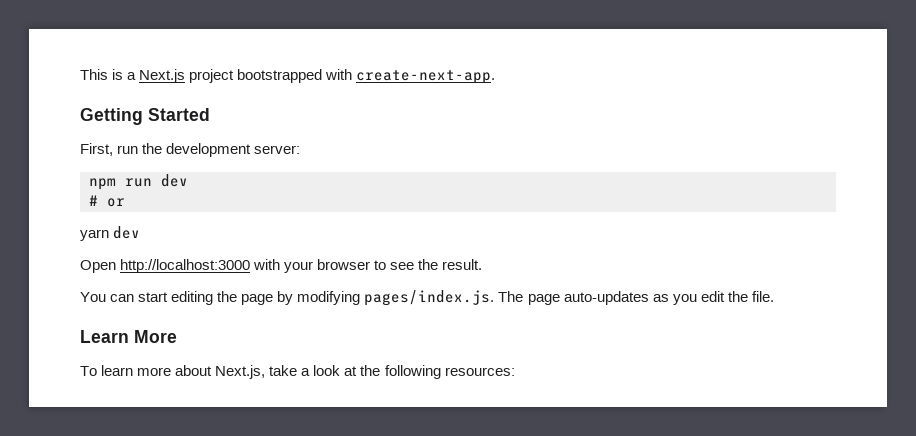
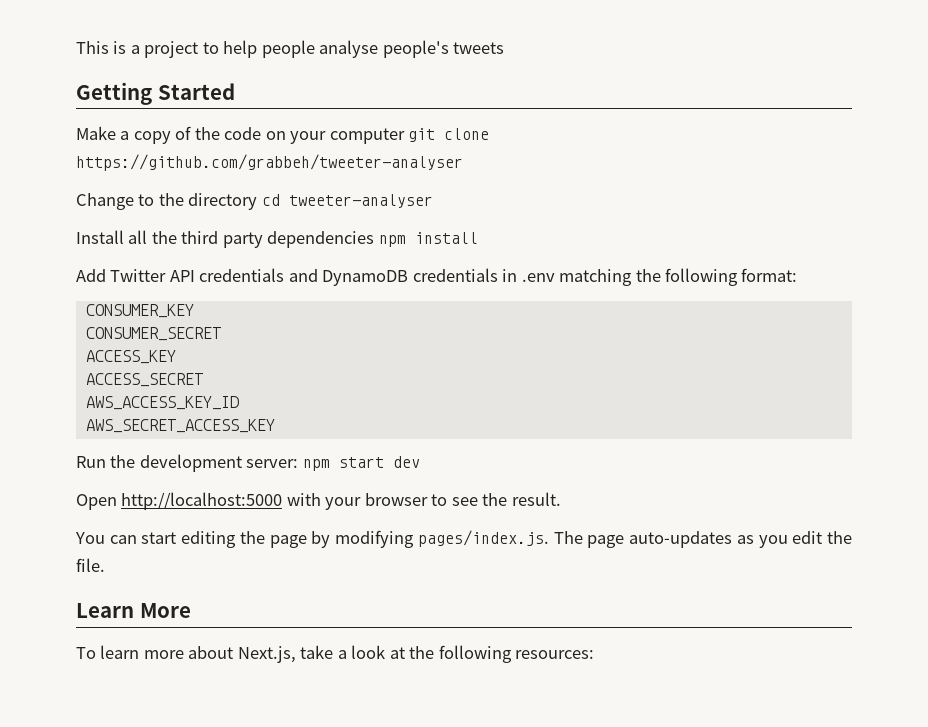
[139,69,496,84] [80,108,210,125] [80,143,301,157] [89,174,188,190] [89,195,125,207] [80,229,109,241] Next.js project bootstrapped with create-next-app. // Getting Started // First, run the development server: // npm run dev // # or // yarn -> [144,40,505,58] [76,82,235,105] [76,126,490,144] [76,154,463,171] [76,193,433,210] [76,230,478,248] [76,268,798,286] [85,304,194,318] [85,327,221,341] [85,350,176,364] [85,373,203,387] [85,396,239,410] [85,419,275,433] [76,454,384,472] project to help people analyse people's tweets // Getting Started // Make a copy of the code on your computer git clone https://github.com/grabbeh/tweeter-analyser // Change to the directory cd tweeter-analyser // Install all the third party dependencies npm install // Add Twitter API credentials and DynamoDB credentials in .env matching the following format: // CONSUMER_KEY // CONSUMER_SECRET // ACCESS_KEY // ACCESS_SECRET // AWS_ACCESS_KEY_ID // AWS_SECRET_ACCESS_KEY // Run the development server: npm start
[120,259,251,273] http://localhost:3000 -> [121,492,283,510] http://localhost:5000

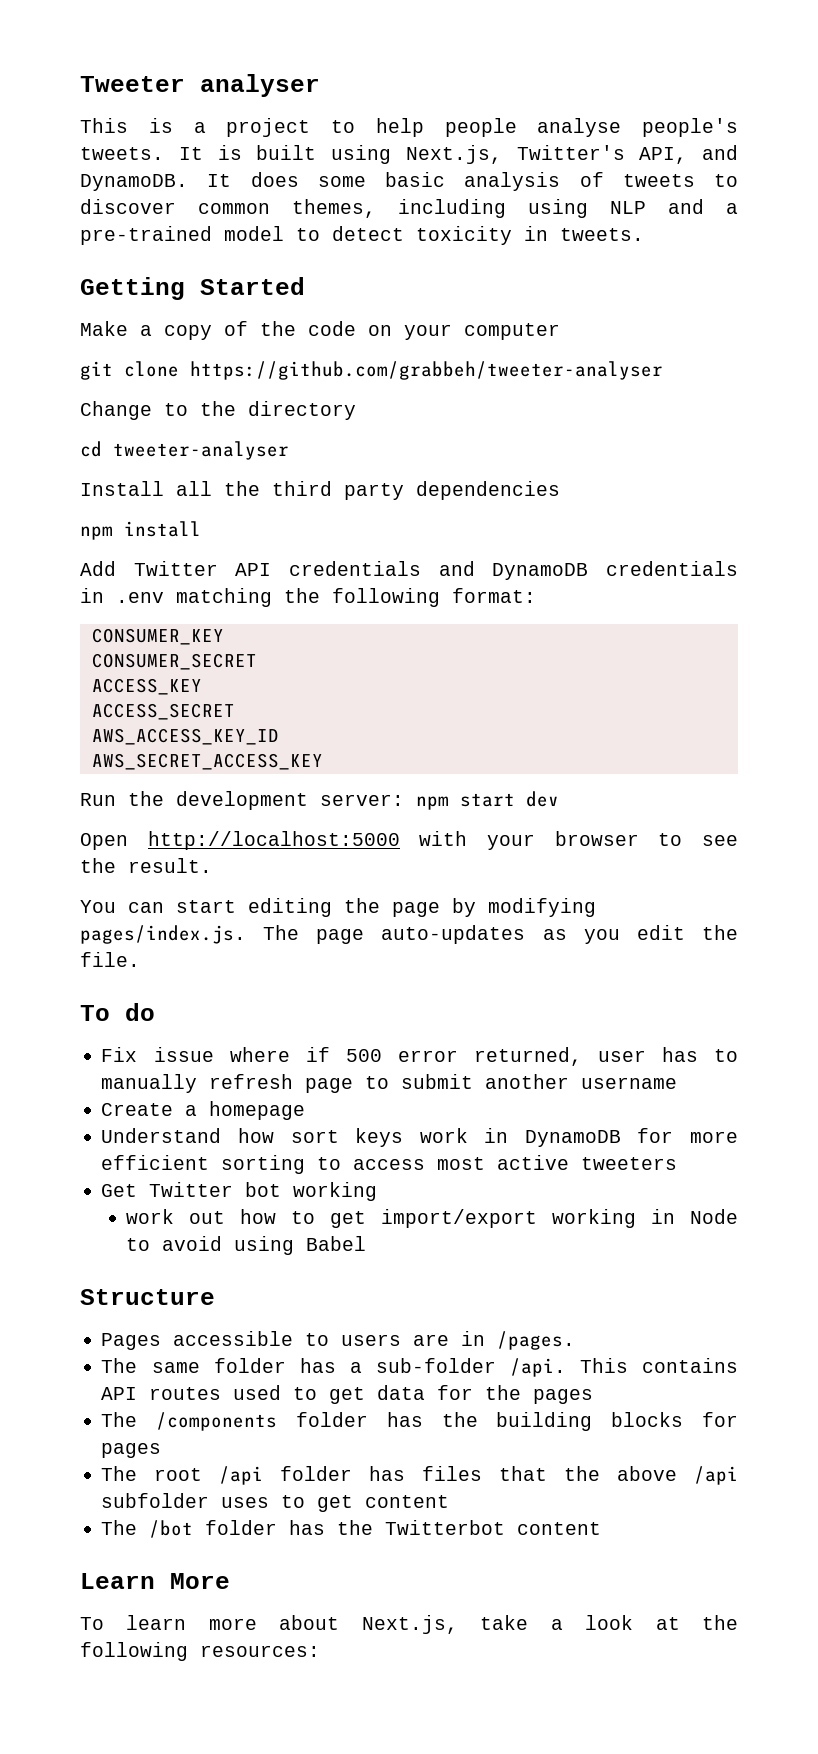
(76, 47) none -> [80,74,320,97] Tweeter analyser //
[453,42,505,54] tweets -> [80,145,738,164] [80,172,738,191] [80,199,738,218] [80,226,644,245] tweets. It is built using Next.js, Twitter's API, and DynamoDB. It does some basic analysis of tweets to discover common themes, including using NLP and a pre-trained model to detect toxicity in tweets.
(405, 136) none -> (560, 331) //
(258, 201) none -> (356, 410) //
(375, 239) none -> (560, 490) //
(105, 565) none -> [80,1003,155,1021] [101,1047,739,1066] [101,1074,678,1093] [101,1101,306,1120] [101,1128,739,1147] [101,1155,678,1174] [101,1182,378,1201] [126,1209,738,1228] [126,1236,367,1255] [80,1289,215,1305] [101,1331,576,1350] [101,1358,738,1377] [101,1385,594,1404] [101,1412,738,1431] [101,1443,162,1458] [101,1466,738,1485] [101,1493,450,1512] [101,1520,602,1538] // To do // Fix issue where if 500 error returned, user has to manually refresh page to submit another username // Create a homepage // Understand how sort keys work in DynamoDB for more efficient sorting to access most active tweeters // Get Twitter bot working // work out how to get import/export working in Node to avoid using Babel // Structure // Pages accessible to users are in /pages. // The same folder has a sub-folder /api. This contains API routes used to get data for the pages // The /components folder has the building blocks for pages // The root /api folder has files that the above /api subfolder uses to get content // The /bot folder has the Twitterbot content

